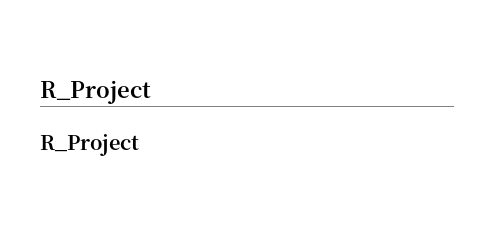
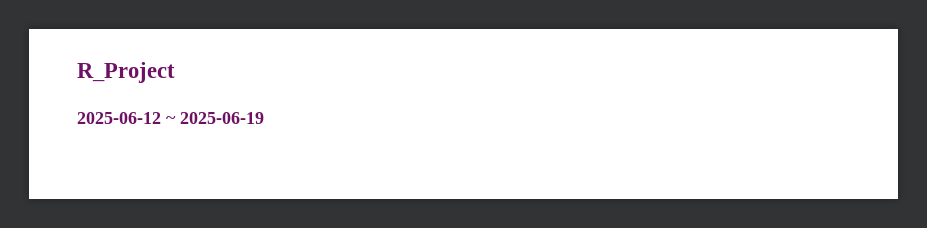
[40,134,139,156] R_Project -> [77,112,264,124] 2025-06-12 ~ 2025-06-19

